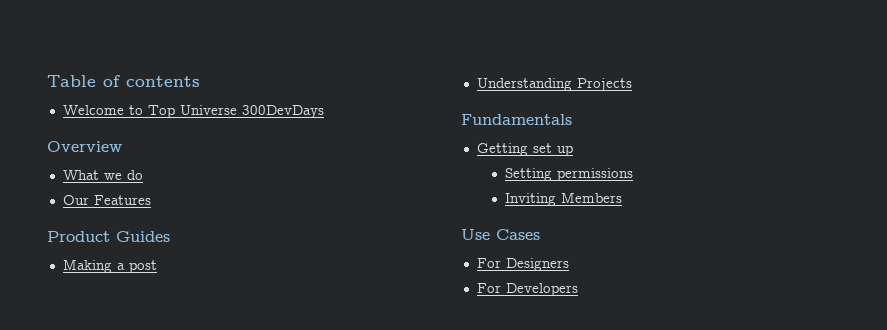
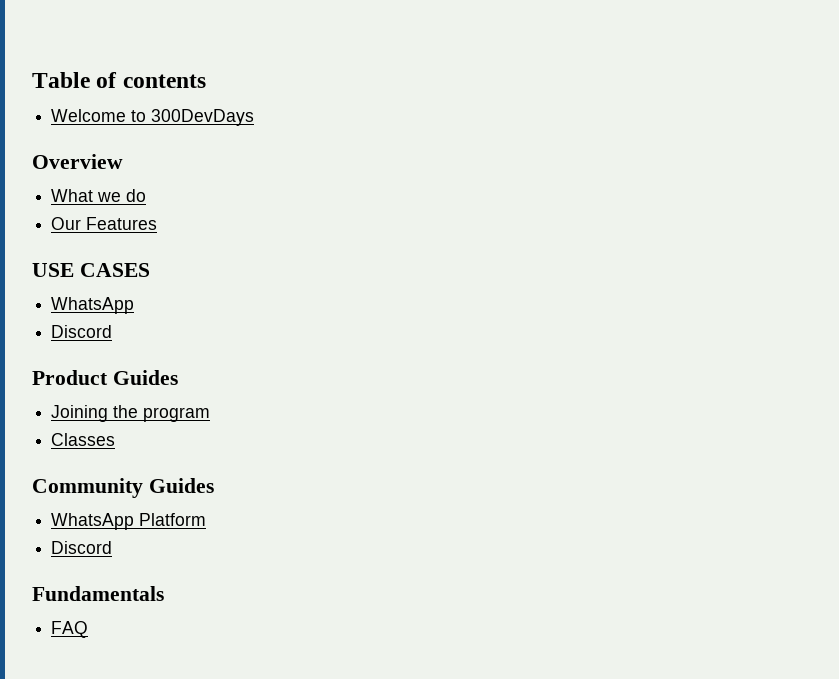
[147,105,237,118] Top Universe -> (147, 116) none
[47,231,170,242] [62,259,157,273] [476,78,632,91] [461,114,572,125] [476,143,573,156] [505,168,634,181] [505,192,623,206] [461,229,540,240] [476,258,569,271] [476,283,578,296] Product Guides // Making a post // Understanding Projects // Fundamentals // Getting set up // Setting permissions // Inviting Members // Use Cases // For Designers // For Developers -> [32,263,150,277] [51,297,135,314] [51,325,113,338] [32,370,178,385] [51,405,211,422] [51,433,116,446] [32,478,214,498] [51,513,207,530] [51,541,113,554] [32,586,164,601] [51,621,89,638] USE CASES // WhatsApp // Discord // Product Guides // Joining the program // Classes // Community Guides // WhatsApp Platform // Discord // Fundamentals // FAQ

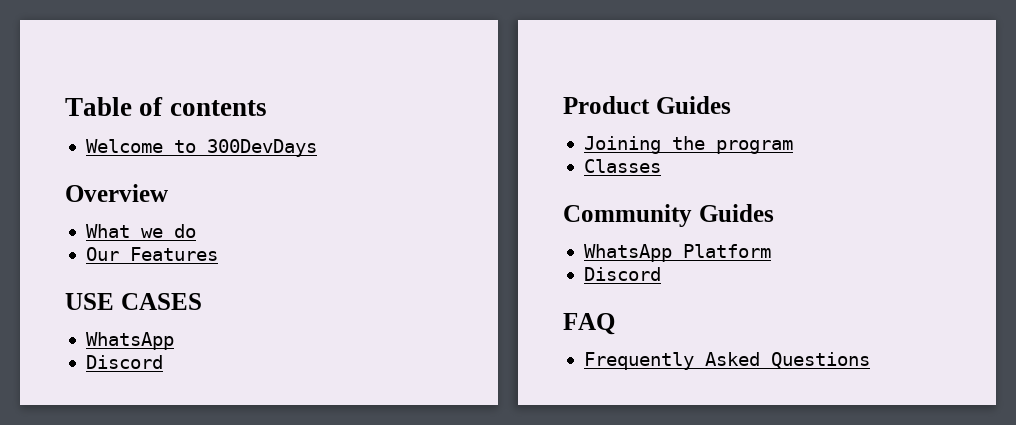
[32,586,164,601] [51,621,89,638] Fundamentals // FAQ -> [563,313,615,335] [583,352,870,370] FAQ // Frequently Asked Questions

